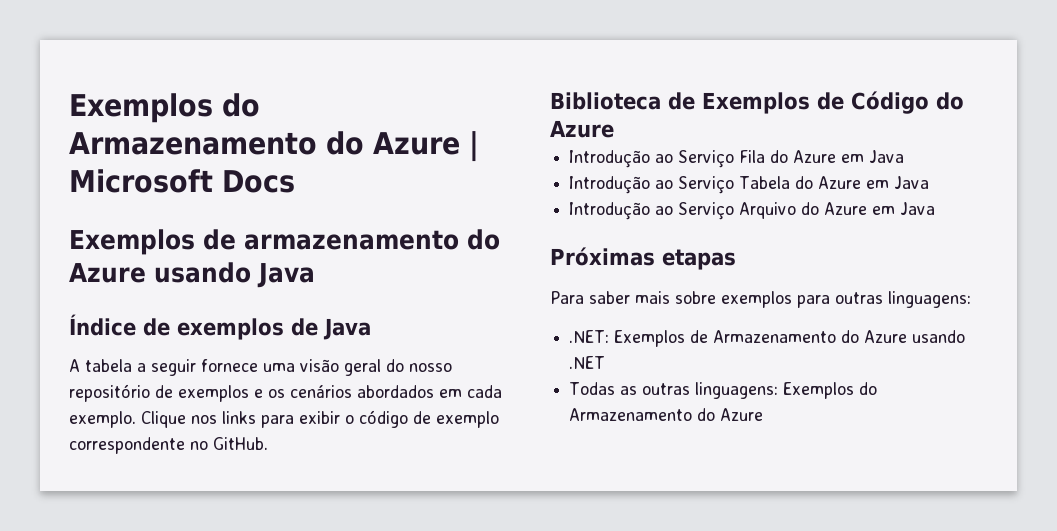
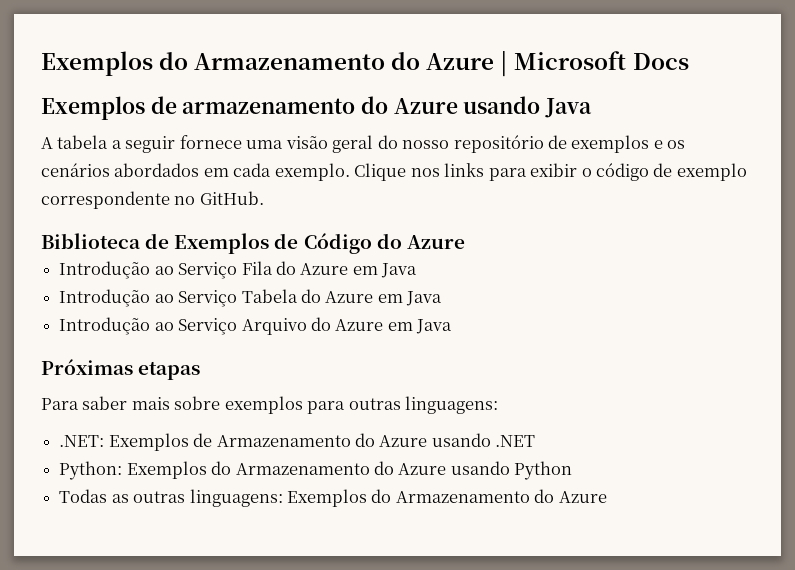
[69,314,371,340] // Índice de exemplos de Java -> (593, 108) none
(606, 362) none -> [59,461,573,480] // Python: Exemplos do Armazenamento do Azure usando Python

